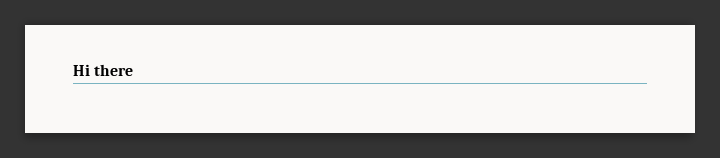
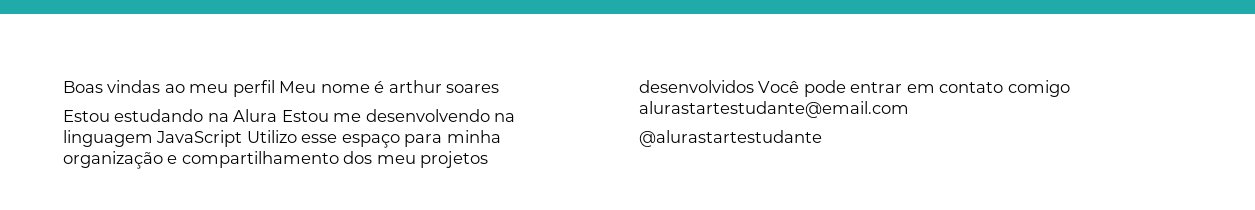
[73,64,134,76] Hi there -> [63,80,500,97] [63,109,516,122] [63,130,501,148] [63,151,489,169] [639,80,1070,97] [639,101,909,118] [639,130,822,147] Boas vindas ao meu perfil Meu nome é arthur soares // Estou estudando na Alura Estou me desenvolvendo na linguagem JavaScript Utilizo esse espaço para minha organização e compartilhamento dos meu projetos desenvolvidos Você pode entrar em contato comigo alurastartestudante@email.com // @alurastartestudante

